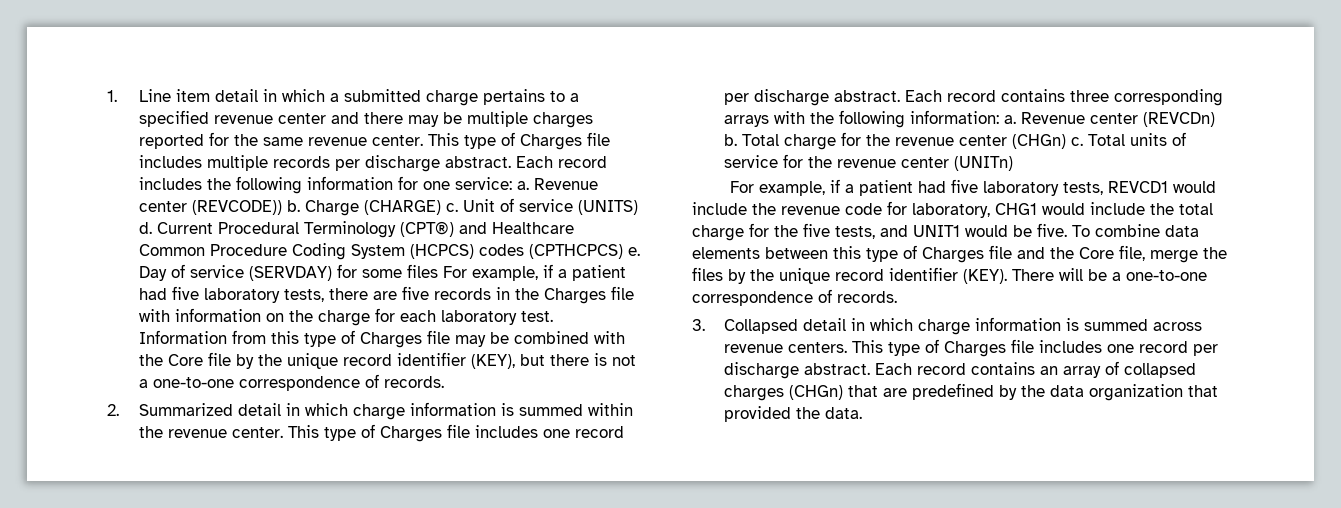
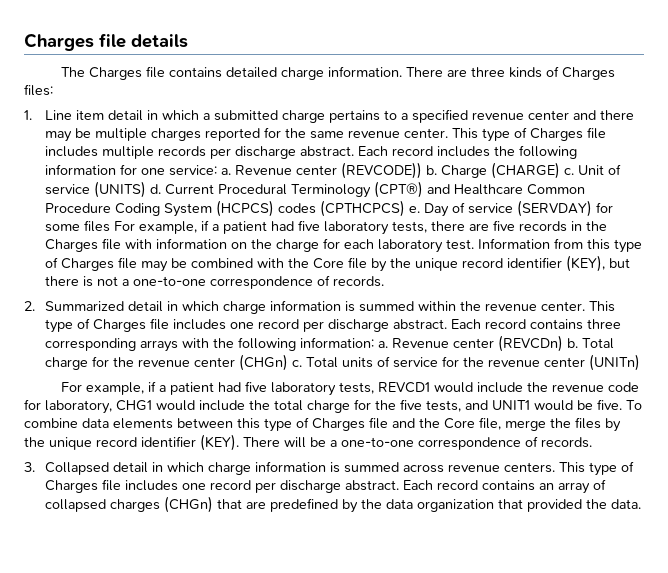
(107, 96) none -> [24,33,188,51] [61,66,616,80] [24,84,53,96] Charges file details // The Charges file contains detailed charge information. There are three kinds of Charges files: //

